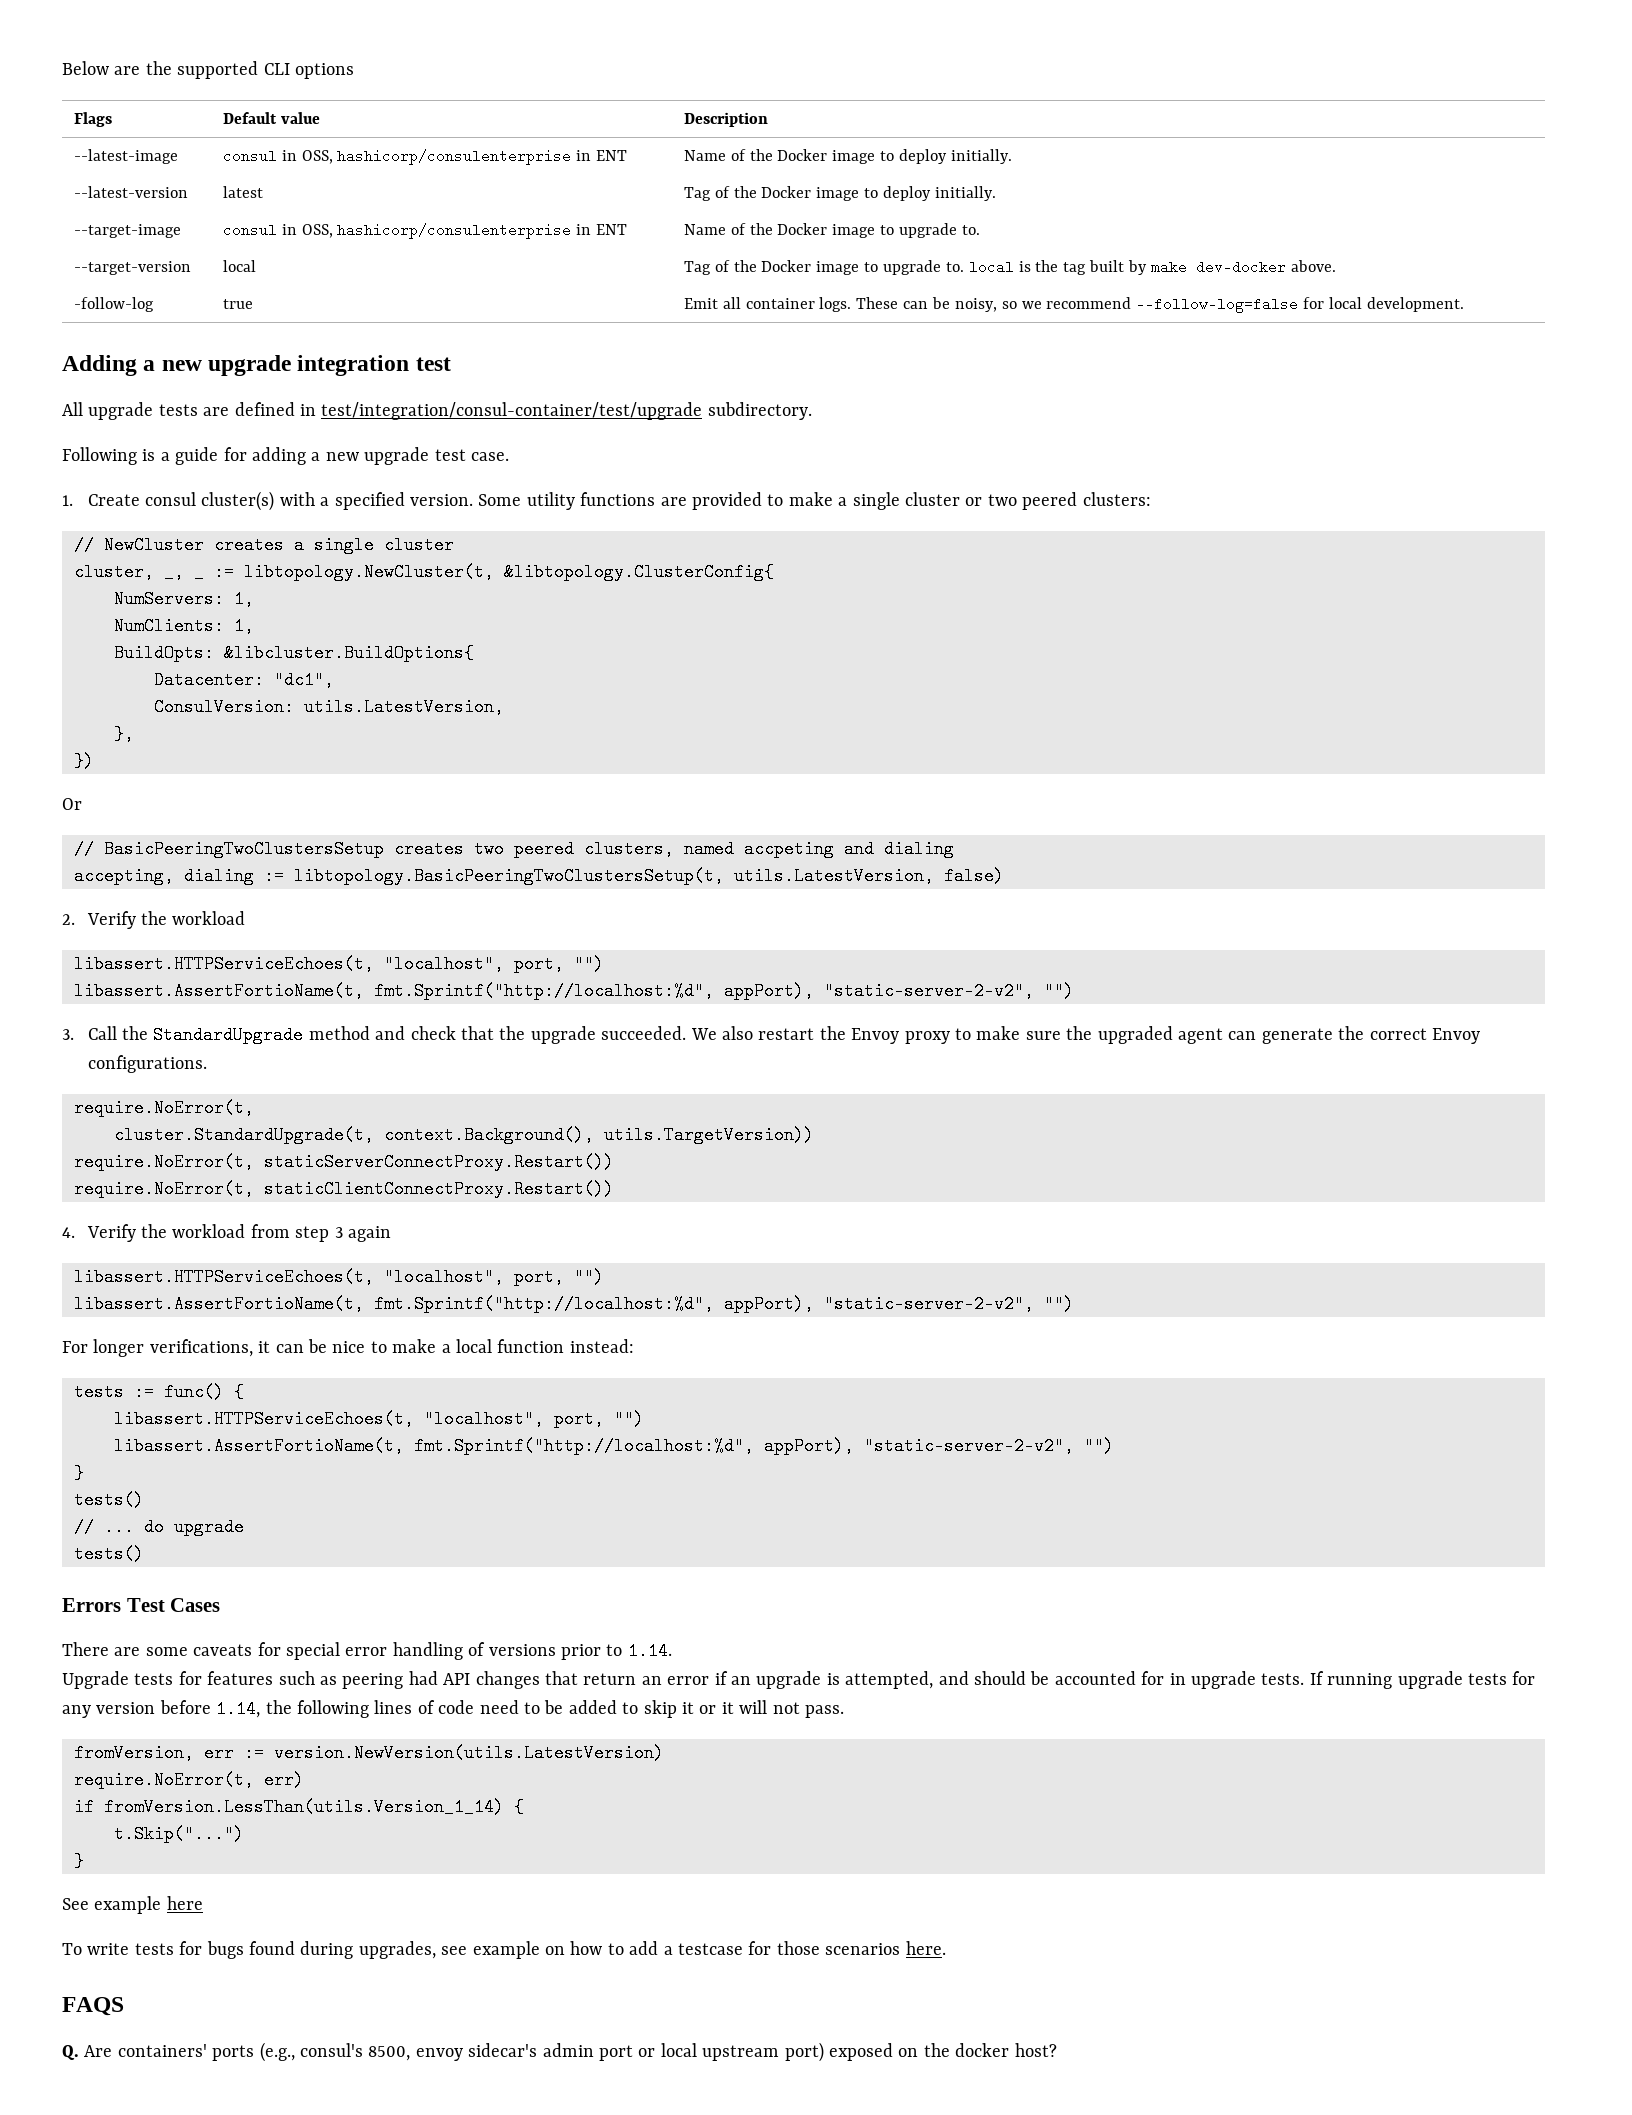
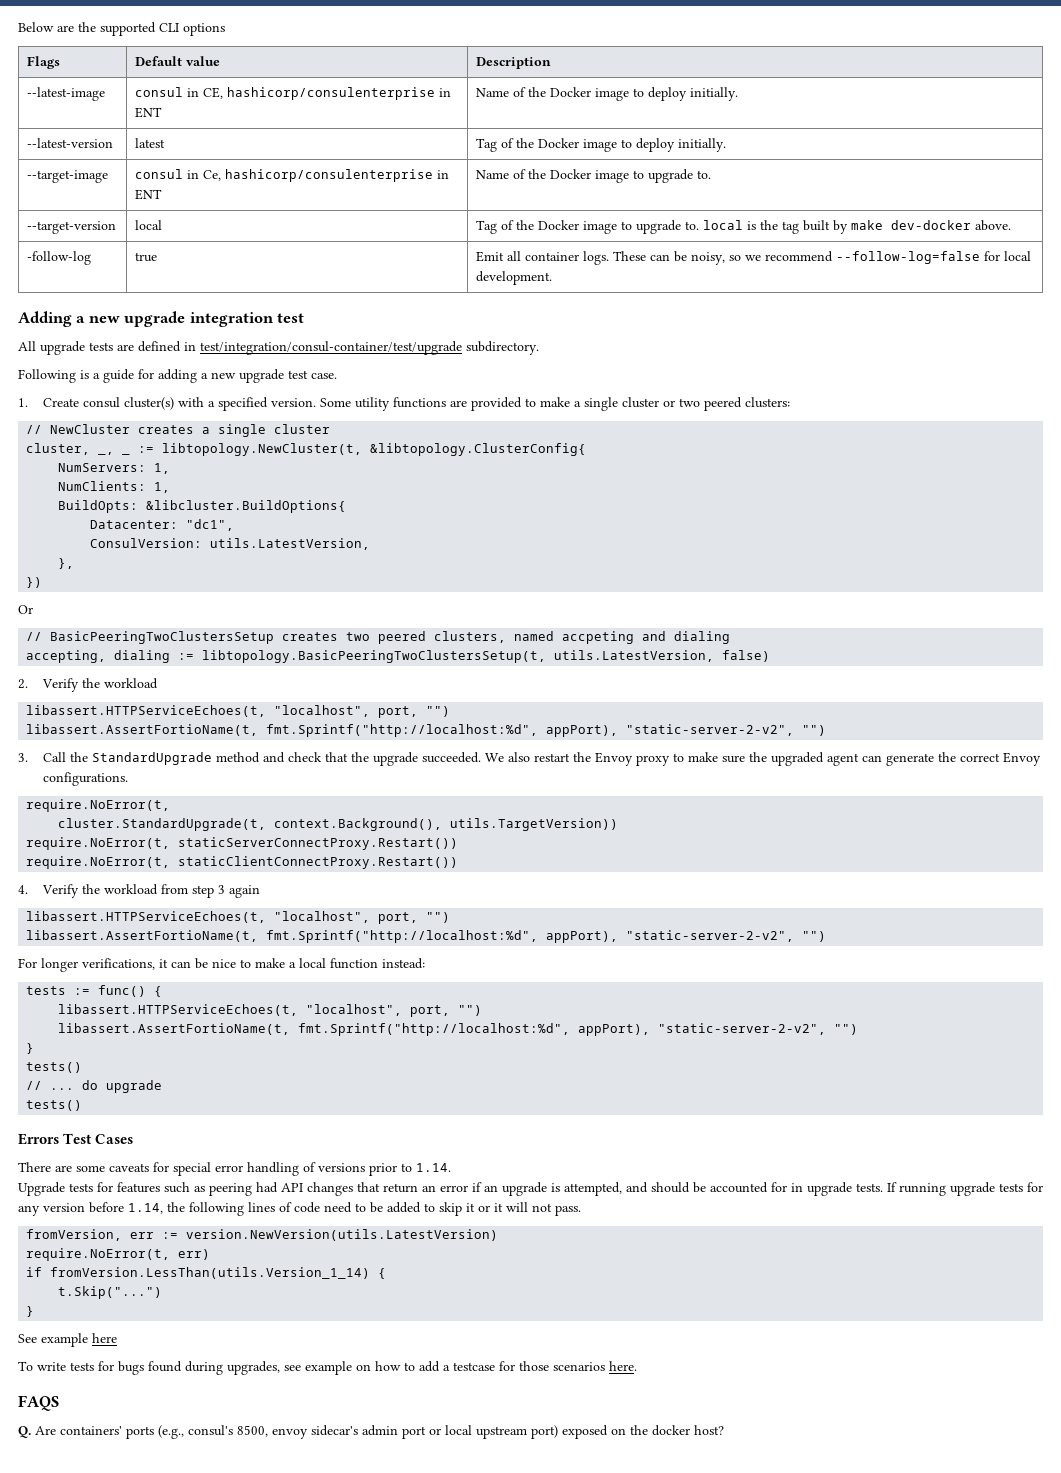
[301,150,333,164] OSS, -> [203,87,224,99] CE,
[301,224,333,238] OSS, -> [203,170,222,181] Ce,

